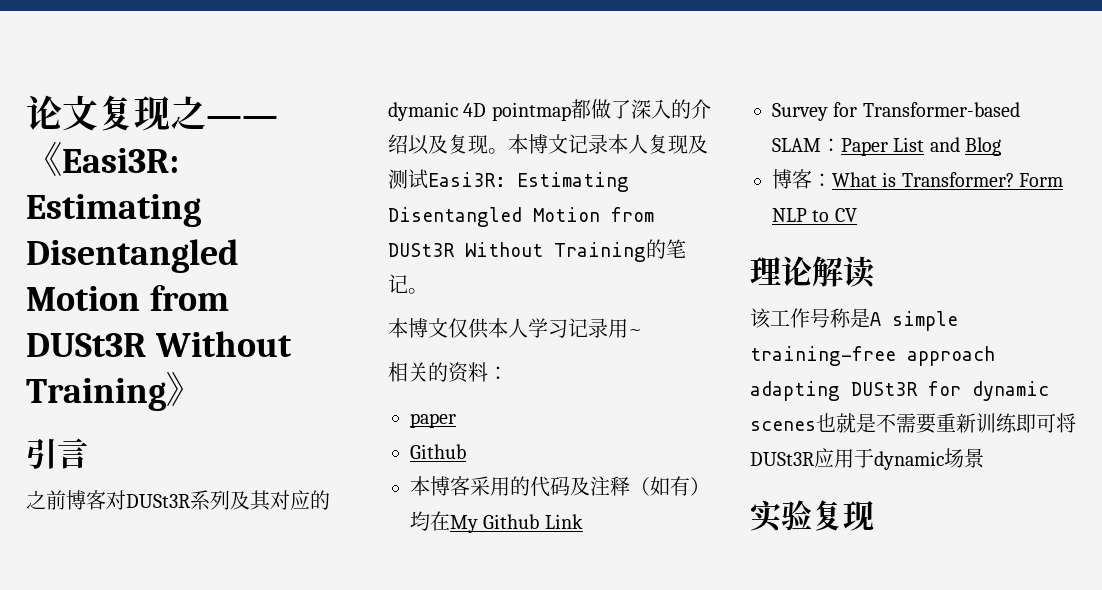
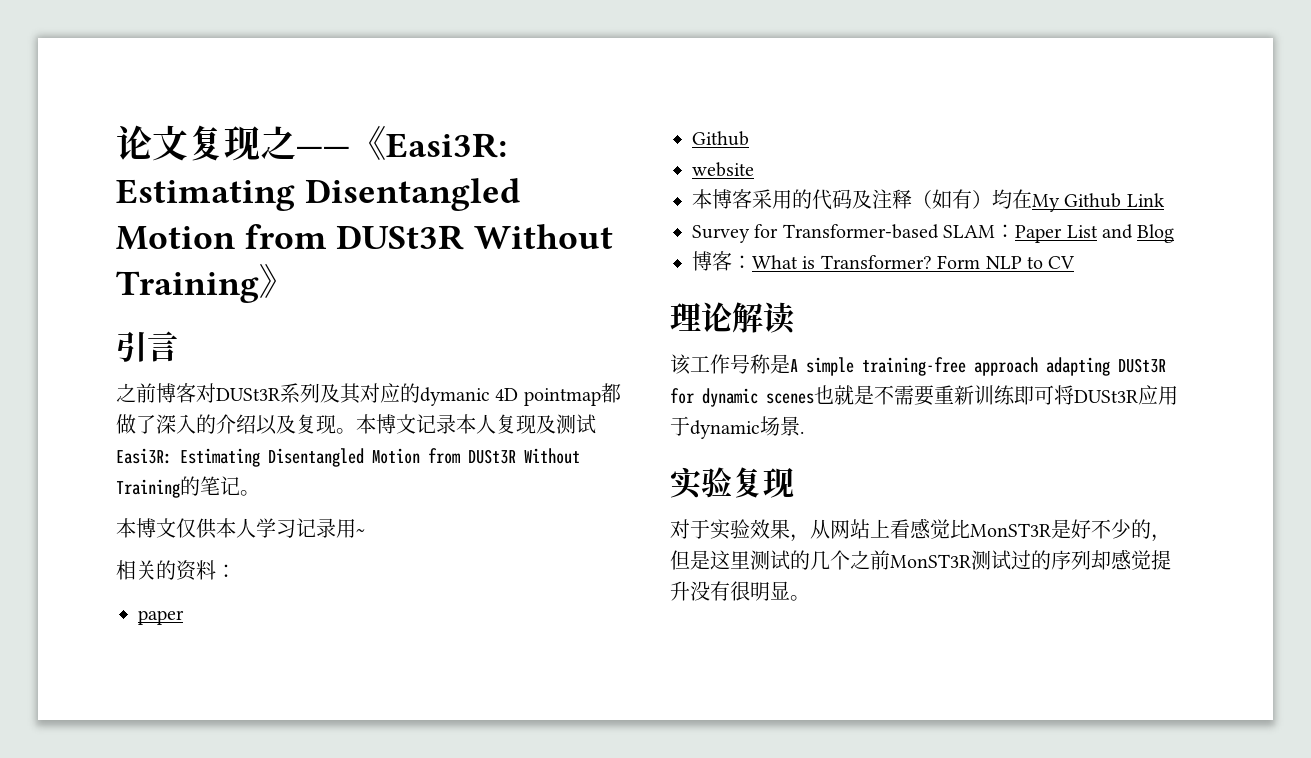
(466, 451) none -> [692,162,754,177] // website
(984, 458) none -> [800,431,804,434] .
(874, 516) none -> [670,518,1171,542] [670,549,1171,570] [670,581,810,601] // 对于实验效果，从网站上看感觉比MonST3R是好不少的，但是这里测试的几个之前MonST3R测试过的序列却感觉提升没有很明显。

